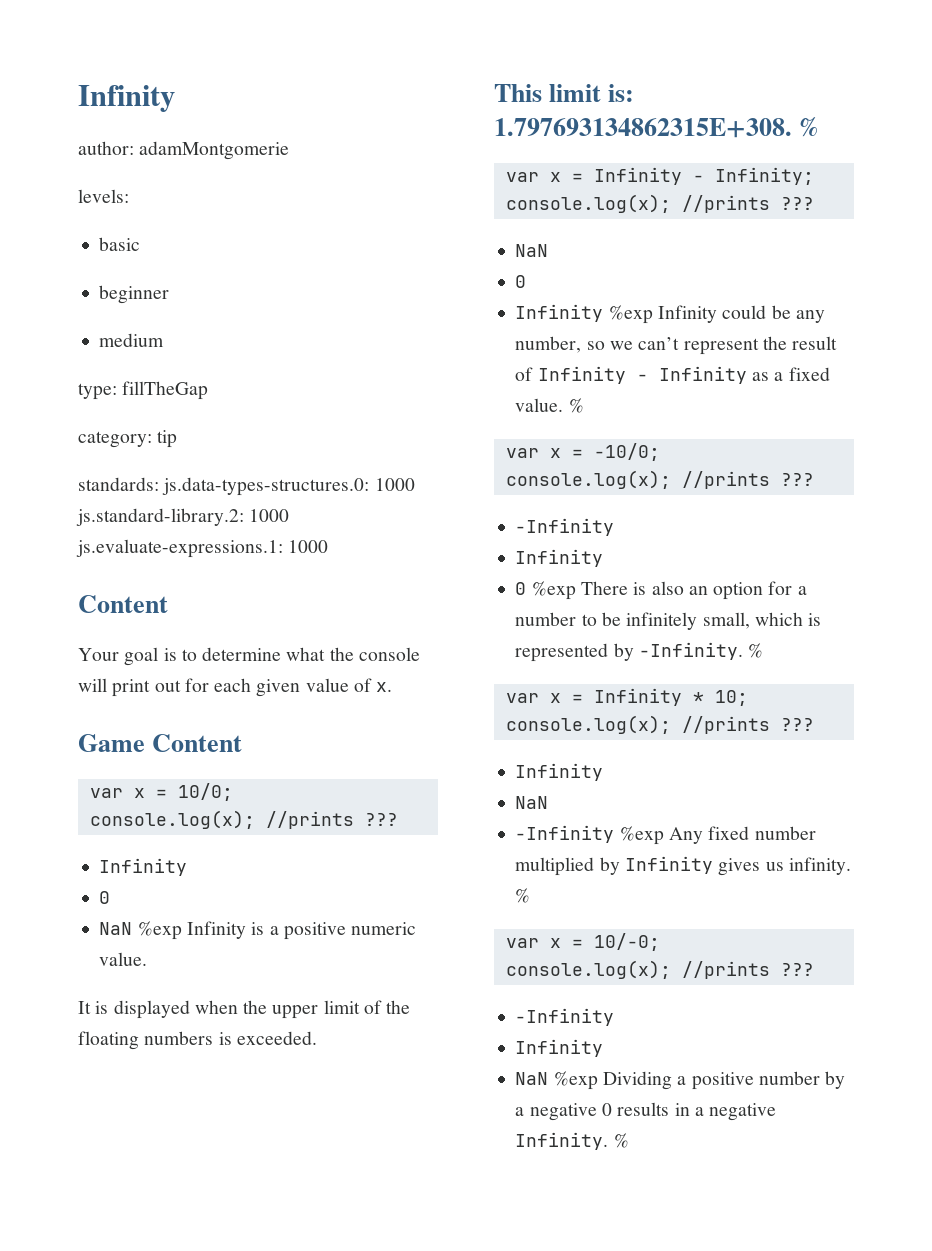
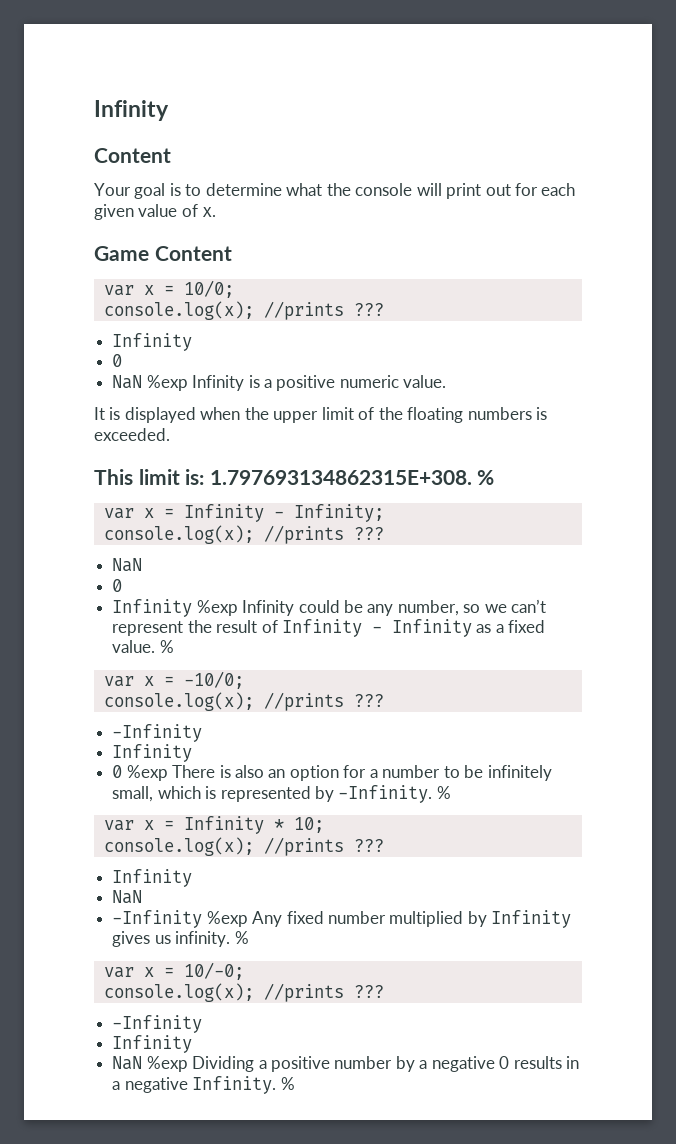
[78,85,175,112] [78,141,290,160] [78,189,129,203] [99,237,141,251] [99,285,170,304] [99,333,165,347] [78,381,209,400] [78,430,178,448] [78,477,415,496] [76,508,290,526] [76,539,329,558] Infinity // author: adamMontgomerie // levels: // basic // beginner // medium // type: fillTheGap // category: tip // standards: js.data-types-structures.0: 1000 js.standard-library.2: 1000 js.evaluate-expressions.1: 1000 -> [94,100,169,121] Infinity

